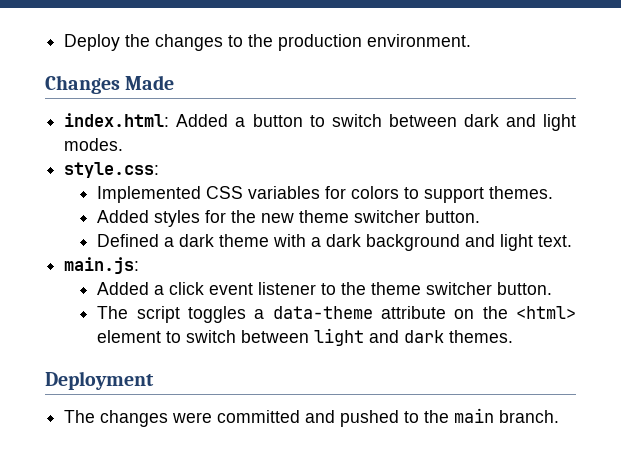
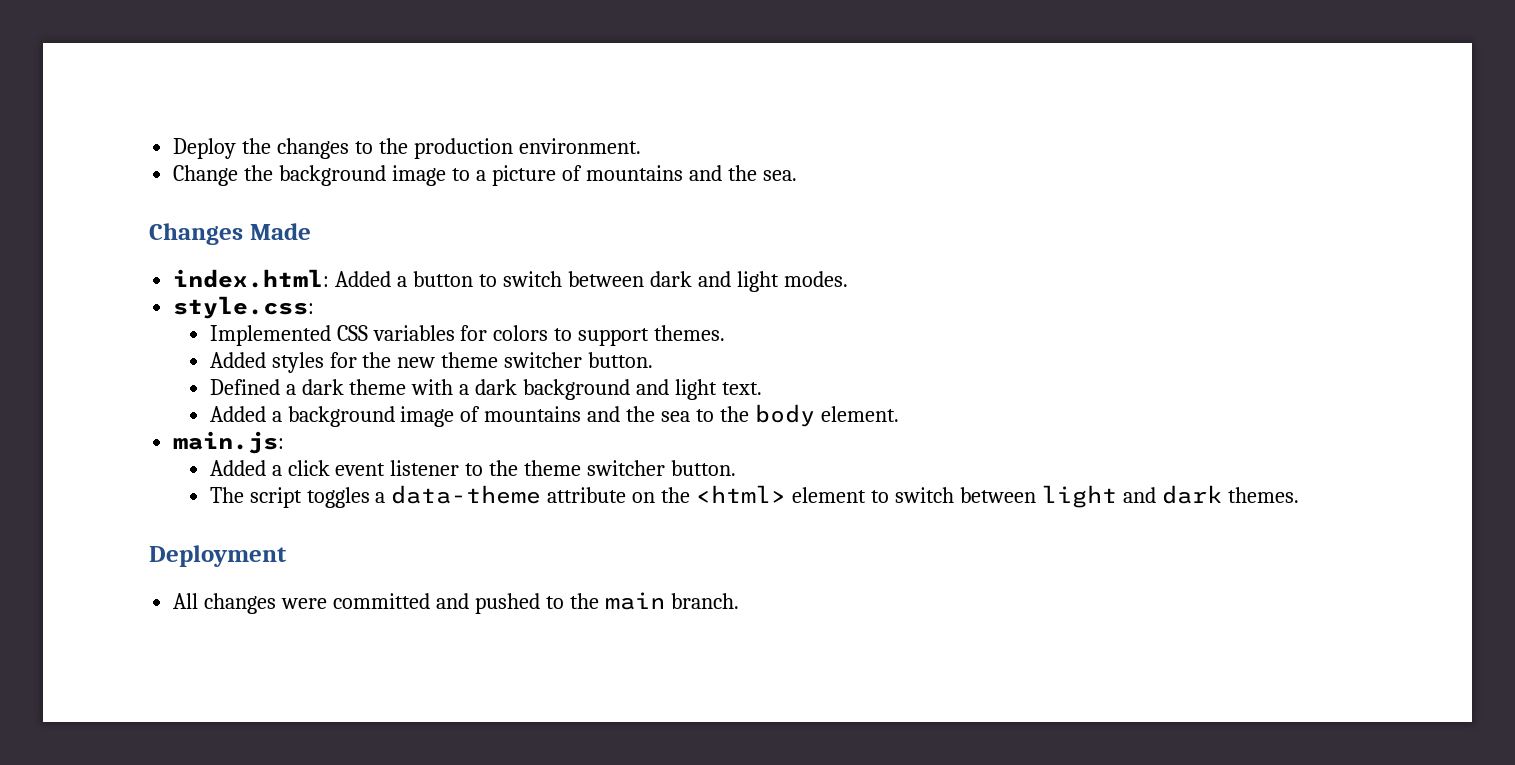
(472, 40) none -> [173,165,797,186] // Change the background image to a picture of mountains and the sea.
(573, 241) none -> [209,404,899,427] // Added a background image of mountains and the sea to the body element.
[64,410,96,423] The -> [173,593,199,609] All

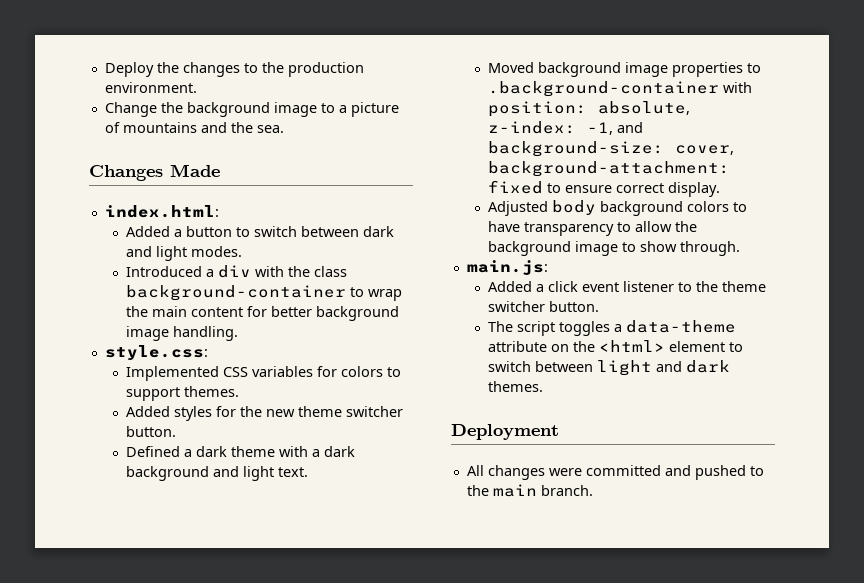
(330, 278) none -> (219, 211) //
(848, 279) none -> [126,265,348,278] [126,285,403,301] [126,306,400,321] [126,326,239,341] // Introduced a div with the class background-container to wrap the main content for better background image handling.
[209,404,899,427] Added a background image of mountains and the sea to the body element. -> [488,62,762,77] [488,81,753,97] [488,101,691,117] [488,121,644,135] [488,141,735,157] [488,161,731,177] [488,180,721,197] [488,200,748,216] [488,221,698,236] [488,241,741,256] Moved background image properties to .background-container with position: absolute, z-index: -1, and background-size: cover, background-attachment: fixed to ensure correct display. // Adjusted body background colors to have transparency to allow the background image to show through.

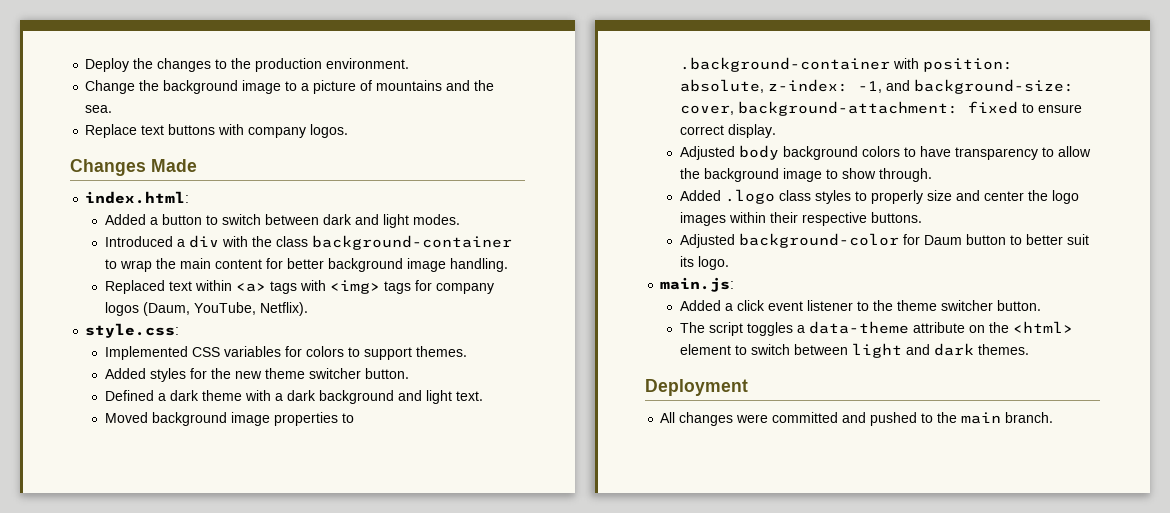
(284, 129) none -> [85,124,349,138] // Replace text buttons with company logos.
(239, 333) none -> [104,280,494,294] [104,302,308,316] // Replaced text within <a> tags with <img> tags for company logos (Daum, YouTube, Netflix).
(741, 248) none -> [679,189,1079,204] [679,212,922,226] [679,233,1089,248] [679,256,729,270] // Added .logo class styles to properly size and center the logo images within their respective buttons. // Adjusted background-color for Daum button to better suit its logo.

